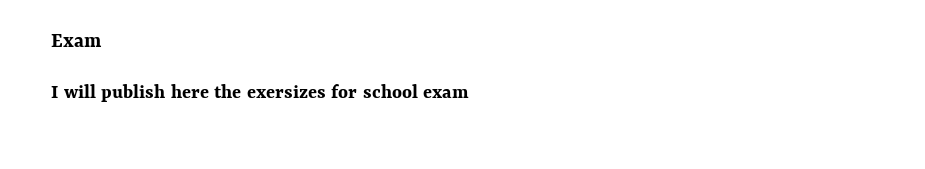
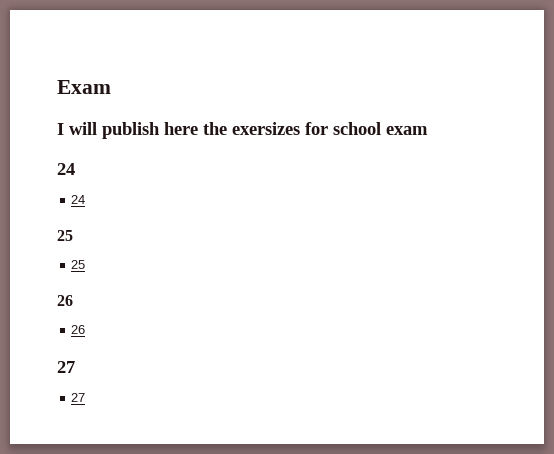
(470, 93) none -> [57,163,75,175] [71,195,86,204] [57,230,73,241] [71,260,86,269] [57,295,73,306] [71,325,86,334] [57,361,75,373] [71,393,86,402] // 24 // 24 // 25 // 25 // 26 // 26 // 27 // 27

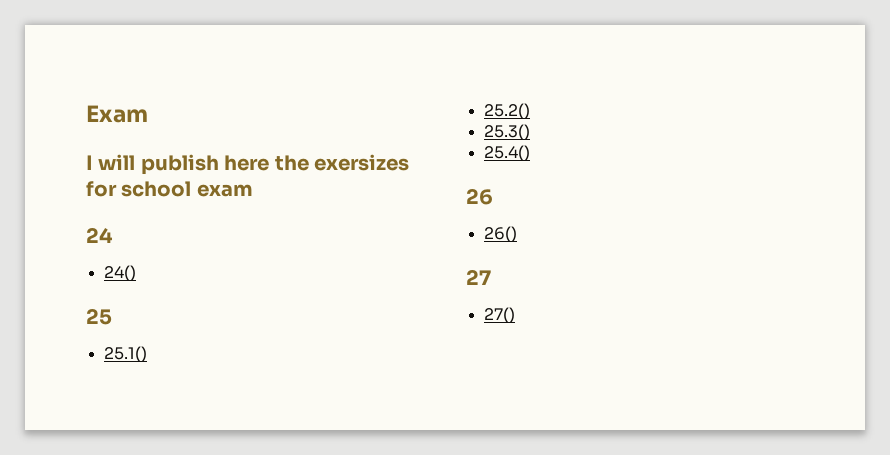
[71,195,86,204] [57,230,73,241] [71,260,86,269] [57,295,73,306] [71,325,86,334] 24 // 25 // 25 // 26 // 26 -> [103,265,136,281] [86,308,112,325] [103,346,147,362] [483,103,530,119] [483,124,530,140] [483,145,530,161] [466,188,493,205] [483,226,517,242] 24() // 25 // 25.1() // 25.2() // 25.3() // 25.4() // 26 // 26()
[71,393,86,402] 27 -> [483,307,515,323] 27()

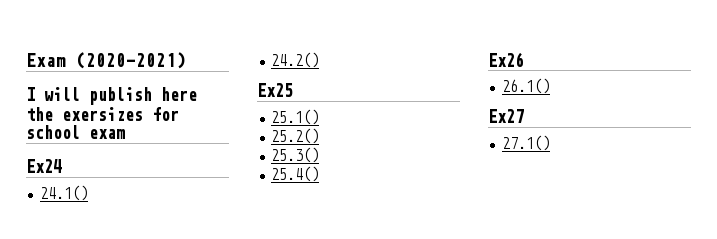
(148, 114) none -> [76,52,186,69] (2020-2021)
[86,227,113,243] [103,265,136,281] [86,308,112,325] 24 // 24() // 25 -> [26,159,62,173] [39,185,88,201] [270,52,319,68] [257,83,293,97] Ex24 // 24.1() // 24.2() // Ex25
[466,188,493,205] [483,226,517,242] [466,269,491,285] [483,307,515,323] 26 // 26() // 27 // 27() -> [488,52,524,67] [501,78,550,94] [488,109,524,123] [501,135,550,151] Ex26 // 26.1() // Ex27 // 27.1()

